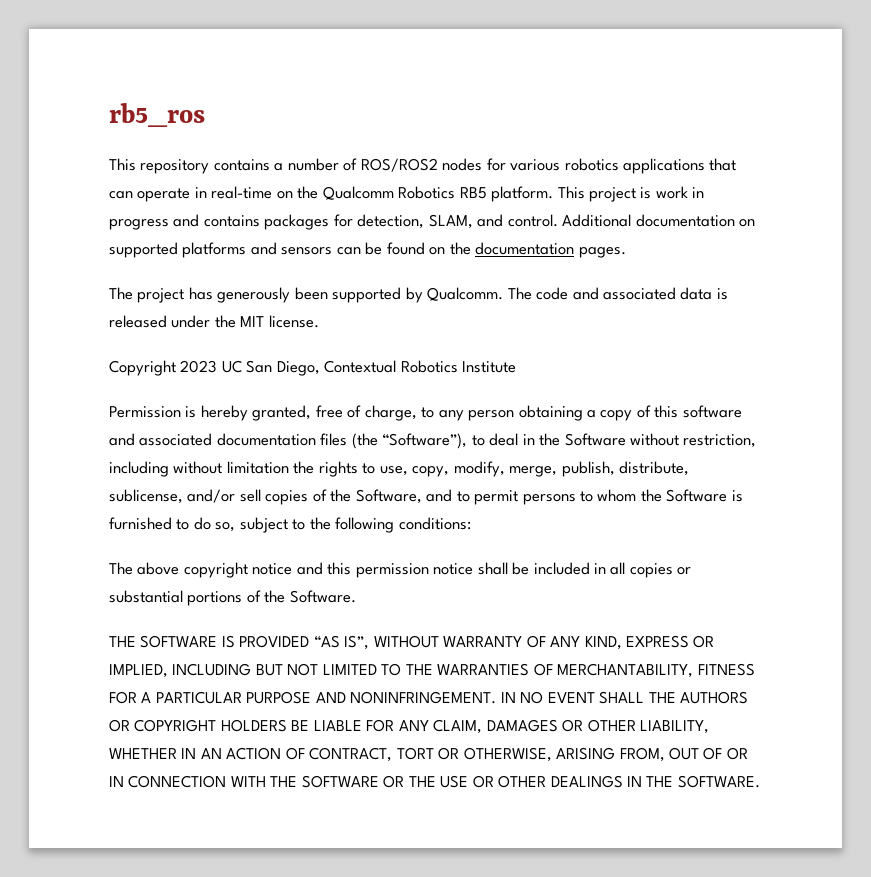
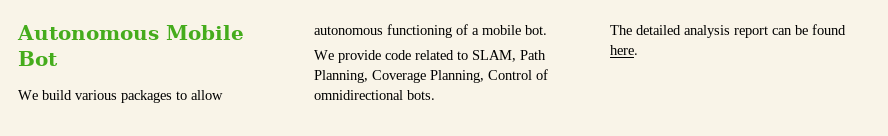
[109,103,205,127] [109,158,737,174] [109,186,705,202] [109,214,756,230] [109,242,626,258] [109,287,728,303] [109,315,319,328] [109,360,517,376] [109,405,742,421] [109,433,757,449] [109,461,690,477] [109,489,743,505] [109,517,471,533] [109,562,692,578] [109,590,356,606] [109,635,715,650] [109,663,755,678] [109,691,749,704] [109,719,710,734] [109,747,748,762] [109,775,760,788] rb5_ros // This repository contains a number of ROS/ROS2 nodes for various robotics applications that can operate in real-time on the Qualcomm Robotics RB5 platform. This project is work in progress and contains packages for detection, SLAM, and control. Additional documentation on supported platforms and sensors can be found on the documentation pages. // The project has generously been supported by Qualcomm. The code and associated data is released under the MIT license. // Copyright 2023 UC San Diego, Contextual Robotics Institute // Permission is hereby granted, free of charge, to any person obtaining a copy of this software and associated documentation files (the “Software”), to deal in the Software without restriction, including without limitation the rights to use, copy, modify, merge, publish, distribute, sublicense, and/or sell copies of the Software, and to permit persons to whom the Software is furnished to do so, subject to the following conditions: // The above copyright notice and this permission notice shall be included in all copies or substantial portions of the Software. // THE SOFTWARE IS PROVIDED “AS IS”, WITHOUT WARRANTY OF ANY KIND, EXPRESS OR IMPLIED, INCLUDING BUT NOT LIMITED TO THE WARRANTIES OF MERCHANTABILITY, FITNESS FOR A PARTICULAR PURPOSE AND NONINFRINGEMENT. IN NO EVENT SHALL THE AUTHORS OR COPYRIGHT HOLDERS BE LIABLE FOR ANY CLAIM, DAMAGES OR OTHER LIABILITY, WHETHER IN AN ACTION OF CONTRACT, TORT OR OTHERWISE, ARISING FROM, OUT OF OR IN CONNECTION WITH THE SOFTWARE OR THE USE OR OTHER DEALINGS IN THE SOFTWARE. -> [17,25,244,40] [18,51,58,66] [18,90,223,103] [314,24,547,38] [314,50,546,63] [314,69,548,83] [314,90,435,100] [610,24,846,38] [610,45,638,55] Autonomous Mobile Bot // We build various packages to allow autonomous functioning of a mobile bot. // We provide code related to SLAM, Path Planning, Coverage Planning, Control of omnidirectional bots. // The detailed analysis report can be found here.

